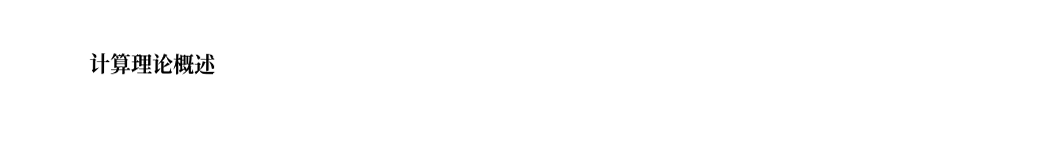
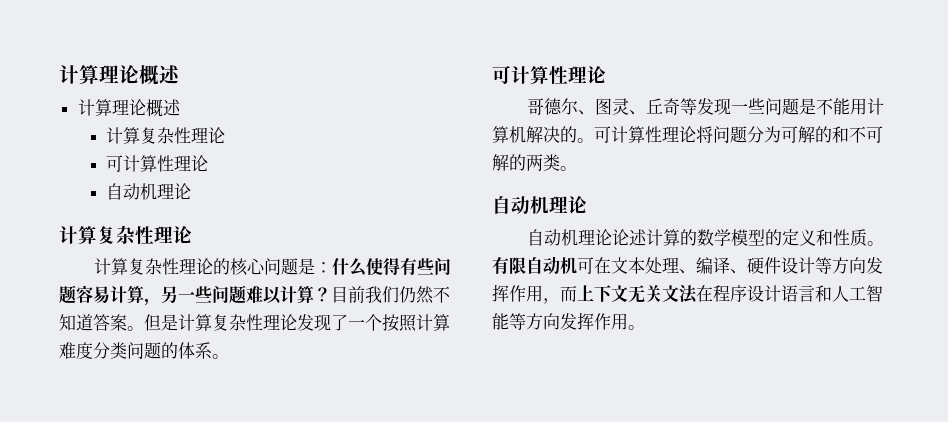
[89,53,218,75] 计算理论概述 -> [59,65,180,85] [77,99,181,117] [106,127,226,144] [106,155,209,172] [106,183,192,200] [59,225,192,245] [93,258,451,276] [59,285,450,306] [59,314,450,332] [59,342,229,359] [492,65,606,85] [526,98,884,115] [492,126,883,143] [492,154,577,171] [492,196,587,214] [526,229,884,247] [492,256,883,274] [492,284,883,304] [492,312,645,330] 计算理论概述 // 计算理论概述 // 计算复杂性理论 // 可计算性理论 // 自动机理论 // 计算复杂性理论 // 计算复杂性理论的核心问题是：什么使得有些问题容易计算，另一些问题难以计算？目前我们仍然不知道答案。但是计算复杂性理论发现了一个按照计算难度分类问题的体系。 // 可计算性理论 // 哥德尔、图灵、丘奇等发现一些问题是不能用计算机解决的。可计算性理论将问题分为可解的和不可解的两类。 // 自动机理论 // 自动机理论论述计算的数学模型的定义和性质。有限自动机可在文本处理、编译、硬件设计等方向发挥作用，而上下文无关文法在程序设计语言和人工智能等方向发挥作用。

